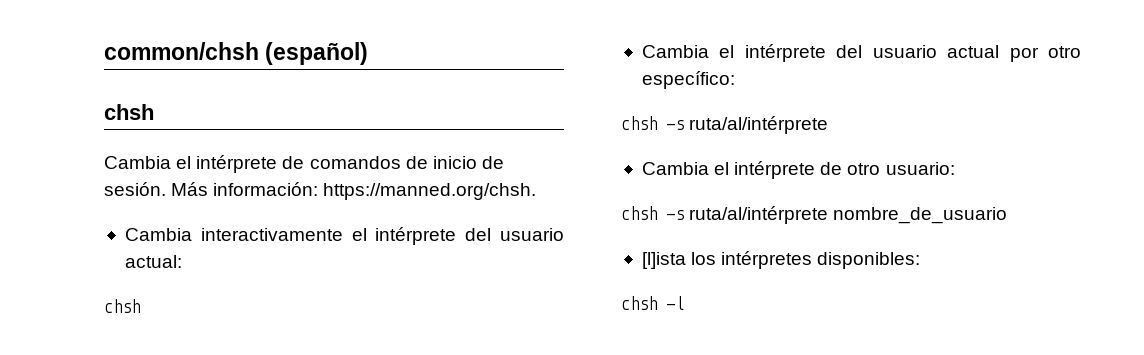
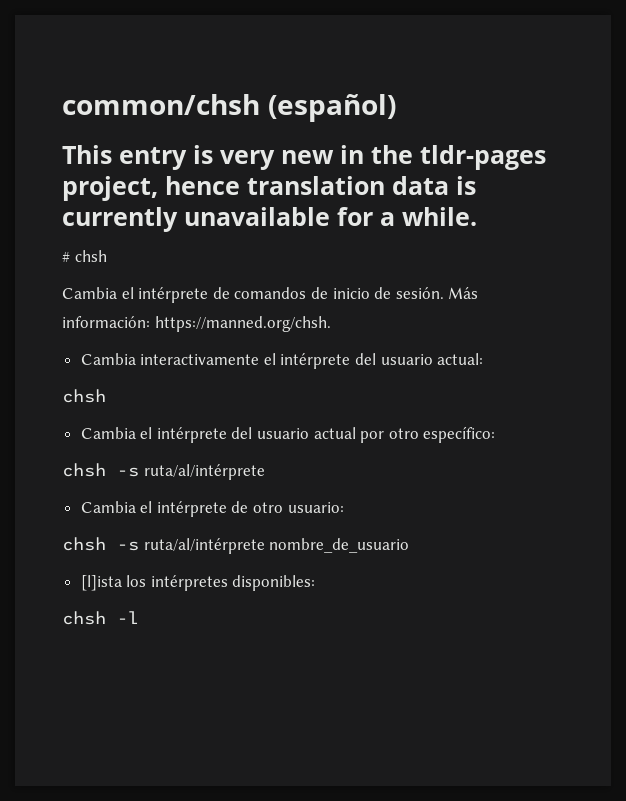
(369, 53) none -> [62,145,546,170] [62,176,476,201] [62,207,477,232] [62,251,70,262] This entry is very new in the tldr-pages project, hence translation data is currently unavailable for a while. // #

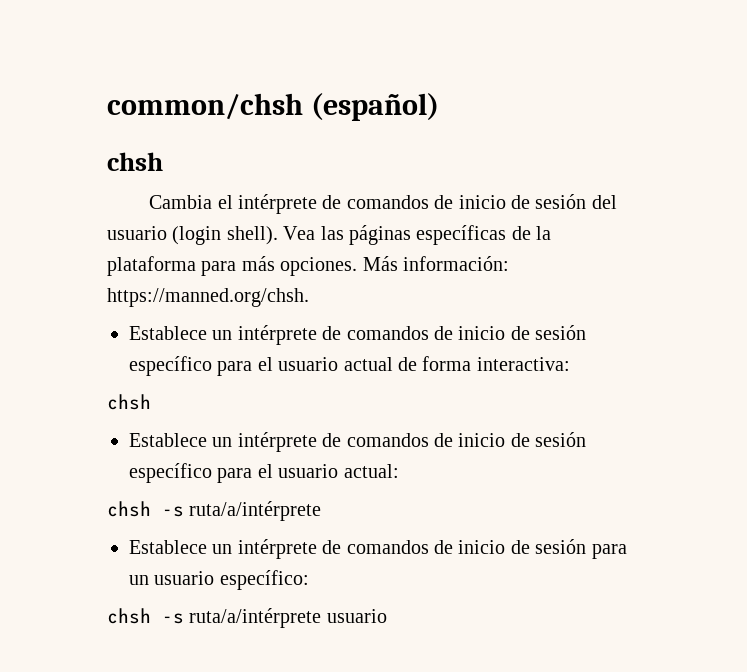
[62,145,546,170] [62,176,476,201] [62,207,477,232] [62,251,70,262] This entry is very new in the tldr-pages project, hence translation data is currently unavailable for a while. // # -> (440, 107) none
[395,287,479,299] [62,316,331,332] [80,353,484,369] [62,389,106,403] [80,426,496,443] [62,463,265,480] [80,501,344,517] [62,537,410,554] [80,575,316,591] [62,611,139,625] sesión. Más información: https://manned.org/chsh. // Cambia interactivamente el intérprete del usuario actual: // chsh // Cambia el intérprete del usuario actual por otro específico: // chsh -s ruta/al/intérprete // Cambia el intérprete de otro usuario: // chsh -s ruta/al/intérprete nombre_de_usuario // [l]ista los intérpretes disponibles: // chsh -l -> [535,194,617,209] [107,225,552,245] [107,256,509,276] [107,288,309,307] [129,325,587,345] [129,356,570,376] [107,394,151,410] [129,432,587,452] [129,463,399,483] [107,501,322,521] [129,539,627,559] [129,570,309,590] [107,608,387,628] sesión del usuario (login shell). Vea las páginas específicas de la plataforma para más opciones. Más información: https://manned.org/chsh. // Establece un intérprete de comandos de inicio de sesión específico para el usuario actual de forma interactiva: // chsh // Establece un intérprete de comandos de inicio de sesión específico para el usuario actual: // chsh -s ruta/a/intérprete // Establece un intérprete de comandos de inicio de sesión para un usuario específico: // chsh -s ruta/a/intérprete usuario

